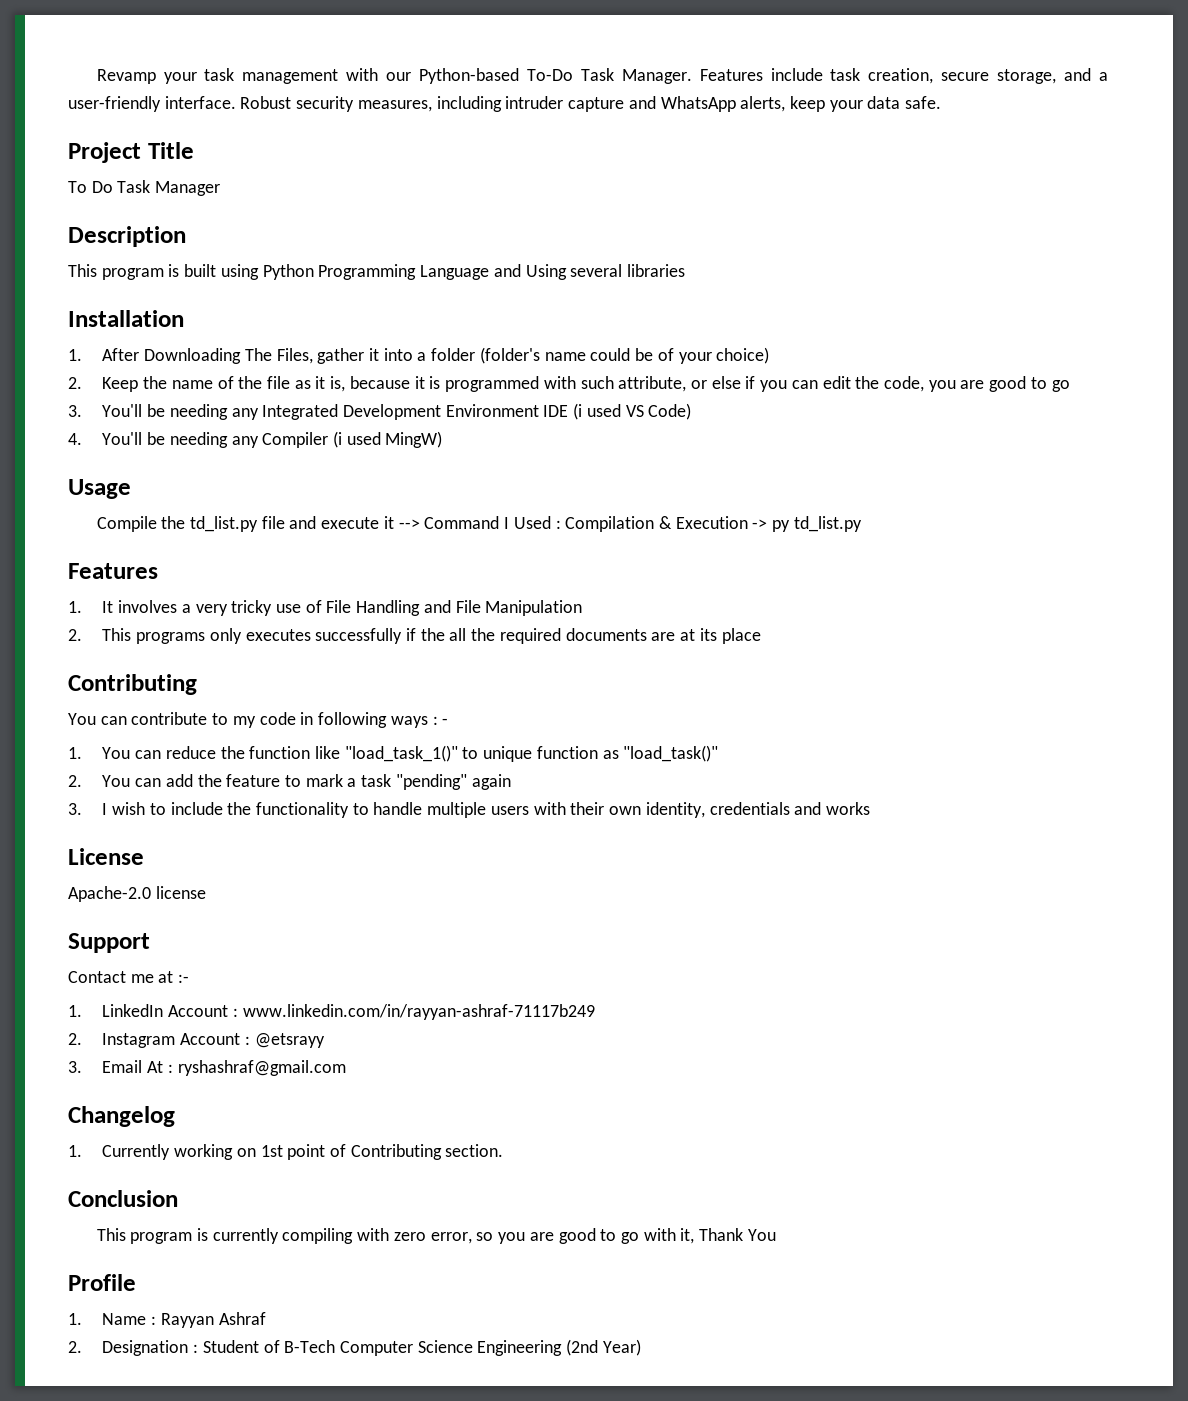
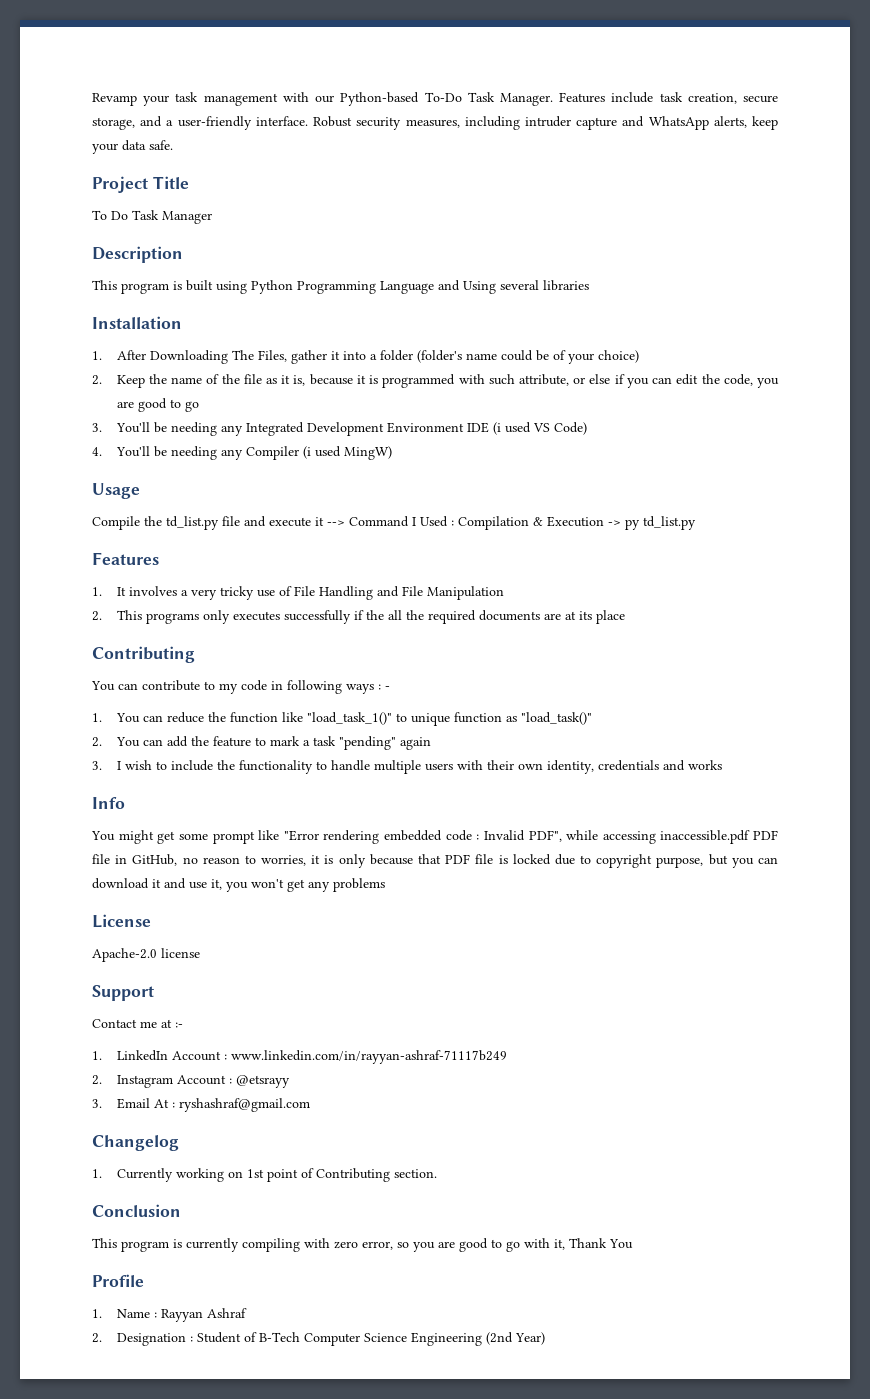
(870, 808) none -> [92,797,125,809] [91,830,778,844] [92,854,778,868] [92,878,385,892] // Info // You might get some prompt like "Error rendering embedded code : Invalid PDF", while accessing inaccessible.pdf PDF file in GitHub, no reason to worries, it is only because that PDF file is locked due to copyright purpose, but you can download it and use it, you won't get any problems

